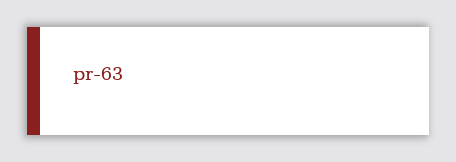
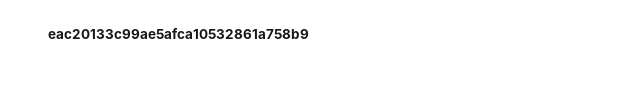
[73,67,123,84] pr-63 -> [48,28,309,39] eac20133c99ae5afca10532861a758b9

